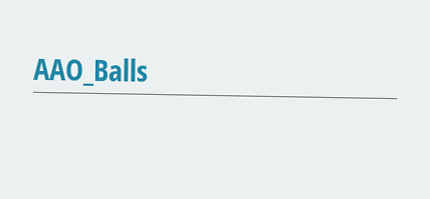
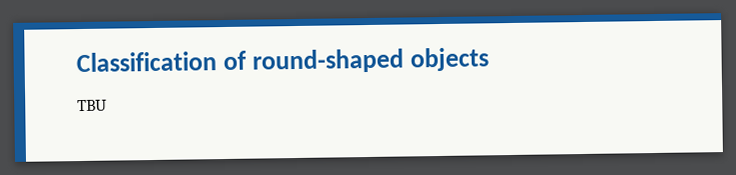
[33,56,148,87] AAO_Balls -> [76,47,489,74] [77,99,107,112] Classification of round-shaped objects // TBU

